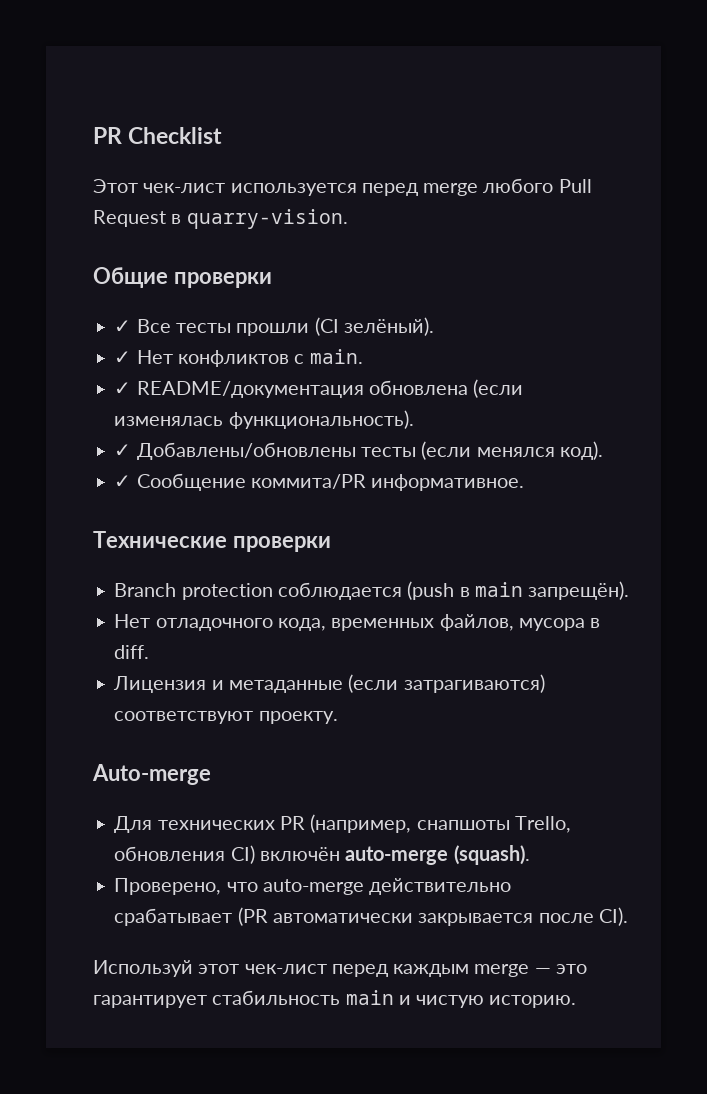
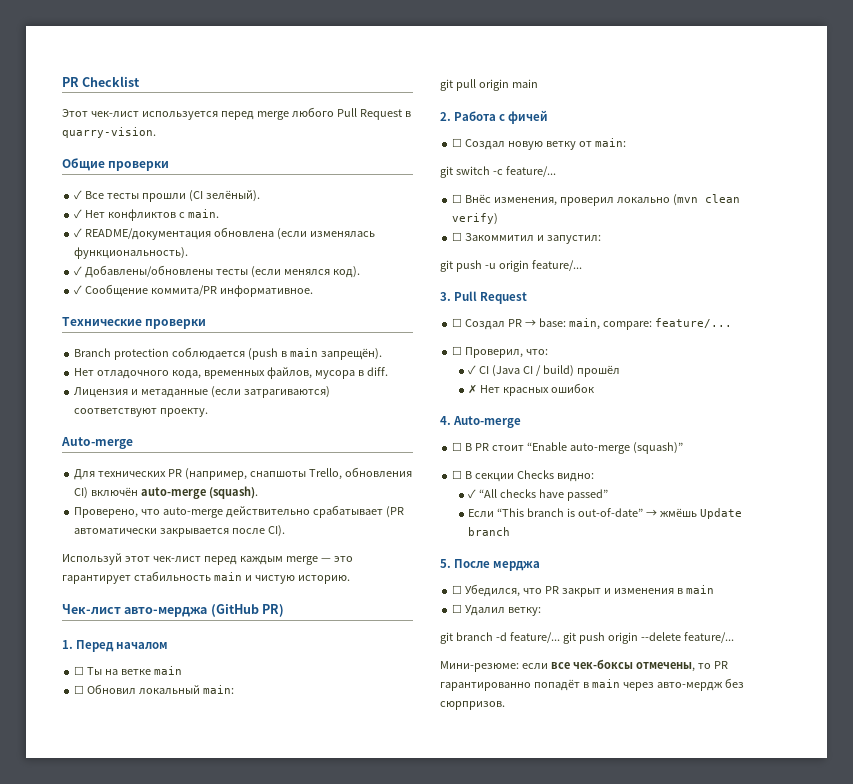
(577, 1001) none -> [62,604,285,617] [62,640,169,652] [74,666,182,675] [74,684,235,694] [440,79,538,91] [440,110,549,124] [452,138,626,150] [440,166,556,178] [452,194,740,206] [452,213,499,225] [452,232,602,244] [440,260,582,272] [440,291,528,304] [452,318,732,330] [452,346,549,358] [468,365,621,377] [468,383,595,396] [440,416,522,428] [452,442,683,454] [452,470,594,482] [468,489,609,501] [468,508,743,519] [468,527,511,536] [440,559,541,571] [452,584,714,597] [452,604,542,616] [440,632,734,644] [440,659,728,672] [440,678,744,691] [440,701,505,710] // Чек-лист авто-мерджа (GitHub PR) // 1. Перед началом // ☐ Ты на ветке main // ☐ Обновил локальный main: // git pull origin main // 2. Работа с фичей // ☐ Создал новую ветку от main: // git switch -c feature/... // ☐ Внёс изменения, проверил локально (mvn clean verify) // ☐ Закоммитил и запустил: // git push -u origin feature/... // 3. Pull Request // ☐ Создал PR → base: main, compare: feature/... // ☐ Проверил, что: // ✓ CI (Java CI / build) прошёл // ✗ Нет красных ошибок // 4. Auto-merge // ☐ В PR стоит “Enable auto-merge (squash)” // ☐ В секции Checks видно: // ✓ “All checks have passed” // Если “This branch is out-of-date” → жмёшь Update branch // 5. После мерджа // ☐ Убедился, что PR закрыт и изменения в main // ☐ Удалил ветку: // git branch -d feature/... git push origin --delete feature/... // Мини-резюме: если все чек-боксы отмечены, то PR гарантированно попадёт в main через авто-мердж без сюрпризов.

